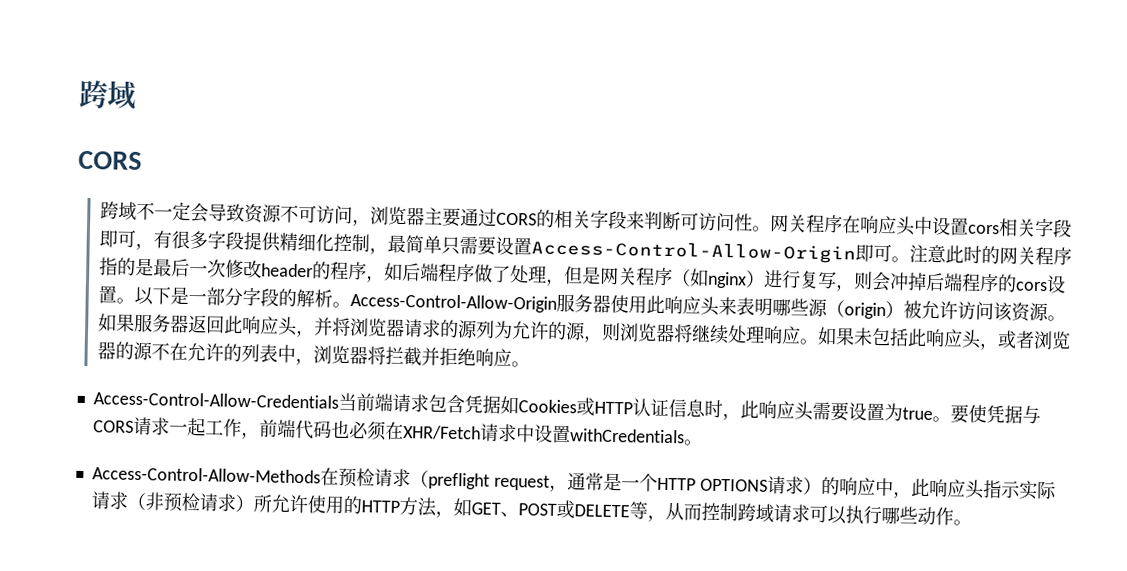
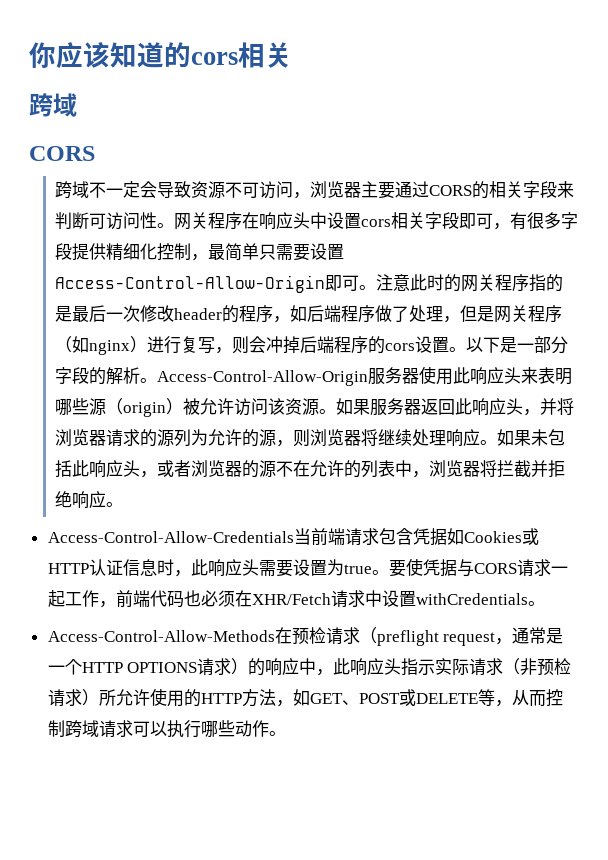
(79, 94) none -> [29,42,292,69] 你应该知道的cors相关 //

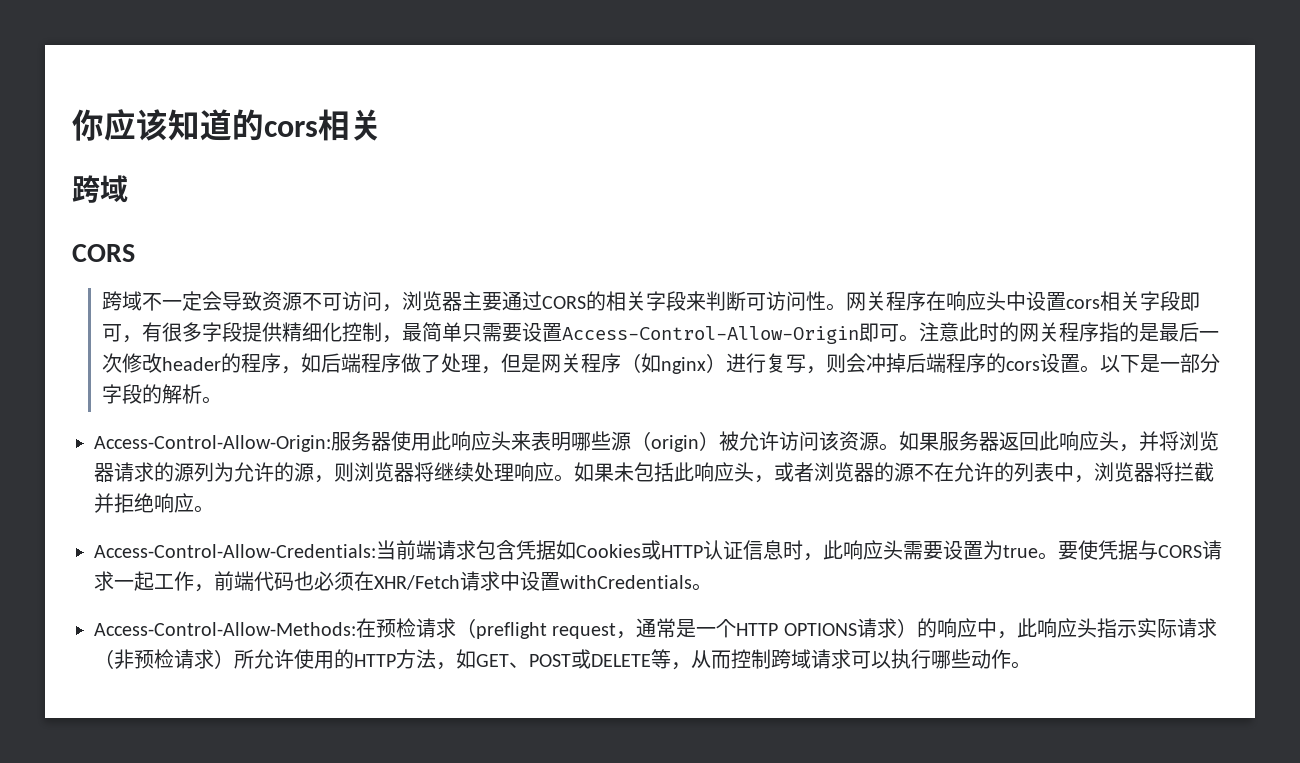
[157,370,369,386] Access-Control-Allow-Origin -> [94,435,331,452] // Access-Control-Allow-Origin:
[47,531,294,543] Access-Control-Allow-Credentials -> [94,544,376,558] Access-Control-Allow-Credentials:
[47,630,275,642] Access-Control-Allow-Methods -> [94,622,356,636] Access-Control-Allow-Methods:

